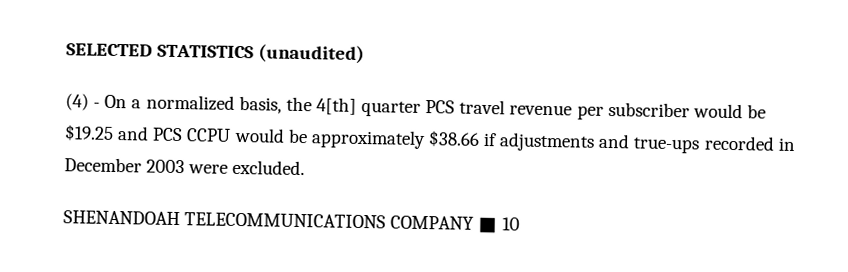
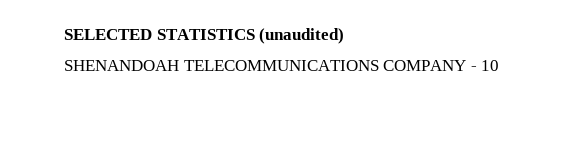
[65,93,766,120] [64,124,796,154] [64,157,306,176] // (4) - On a normalized basis, the 4[th] quarter PCS travel revenue per subscriber would be $19.25 and PCS CCPU would be approximately $38.66 if adjustments and true-ups recorded in December 2003 were excluded. -> (345, 36) none
[478,216,498,234] ■ -> [470,66,477,71] -

